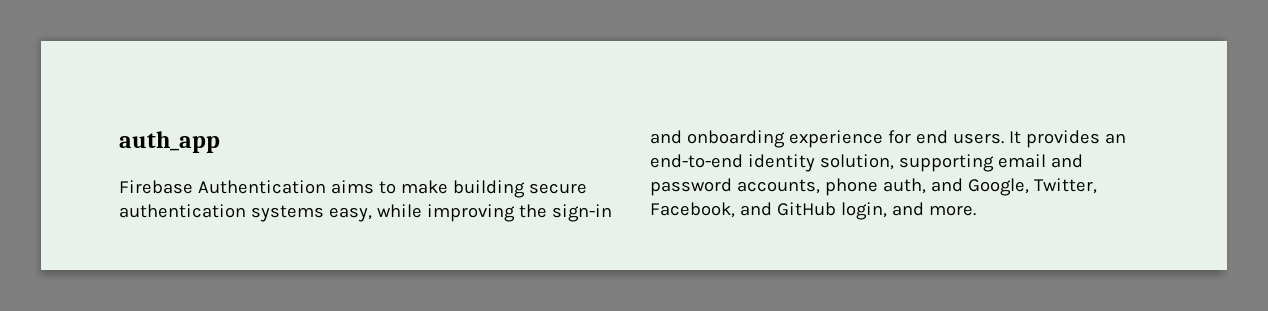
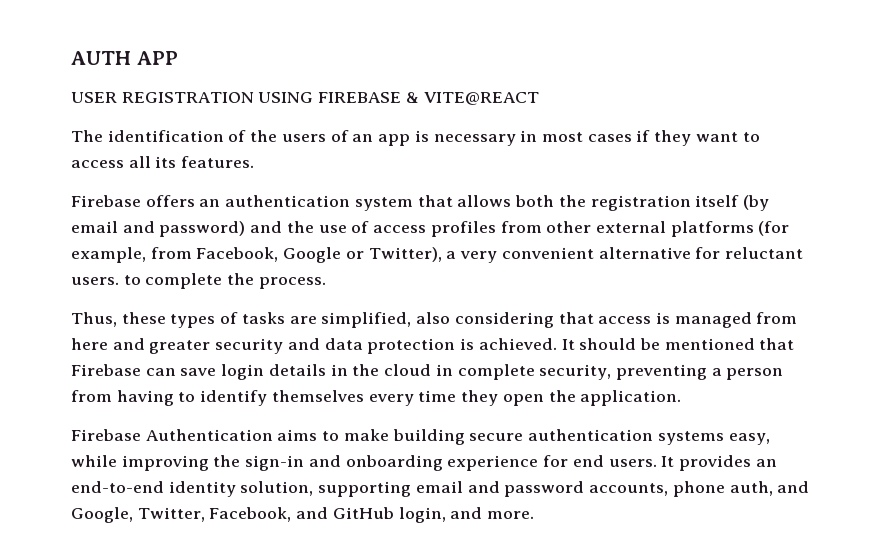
[119,131,220,153] auth_app -> [71,51,178,65] [71,92,539,105] [71,130,760,146] [71,156,255,168] [71,195,769,211] [71,221,790,237] [71,247,803,263] [71,273,326,289] [71,312,798,328] [71,338,795,354] [71,364,784,380] [71,390,682,406] AUTH APP // USER REGISTRATION USING FIREBASE & VITE@REACT // The identification of the users of an app is necessary in most cases if they want to access all its features. // Firebase offers an authentication system that allows both the registration itself (by email and password) and the use of access profiles from other external platforms (for example, from Facebook, Google or Twitter), a very convenient alternative for reluctant users. to complete the process. // Thus, these types of tasks are simplified, also considering that access is managed from here and greater security and data protection is achieved. It should be mentioned that Firebase can save login details in the cloud in complete security, preventing a person from having to identify themselves every time they open the application.

